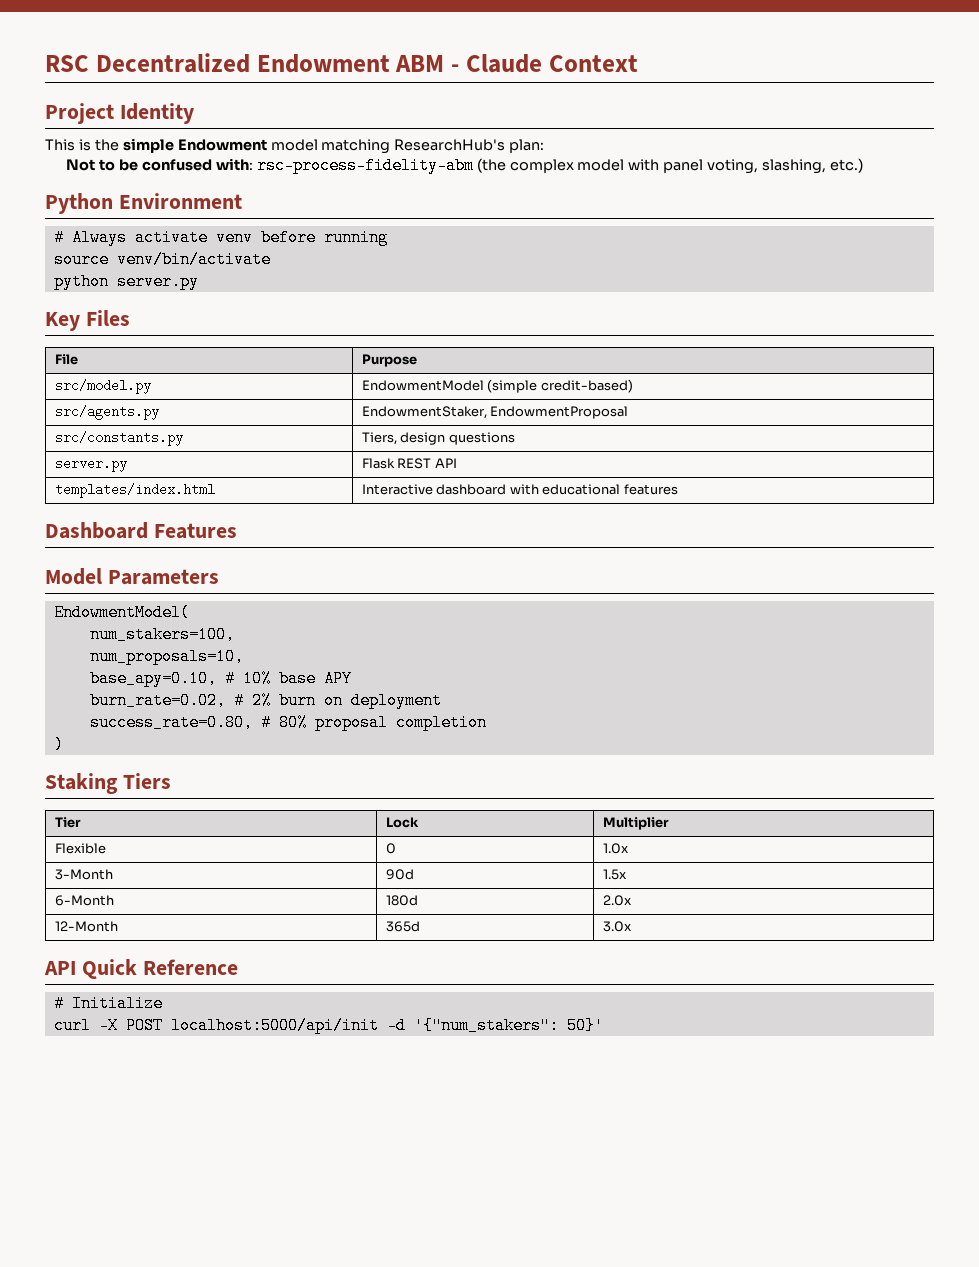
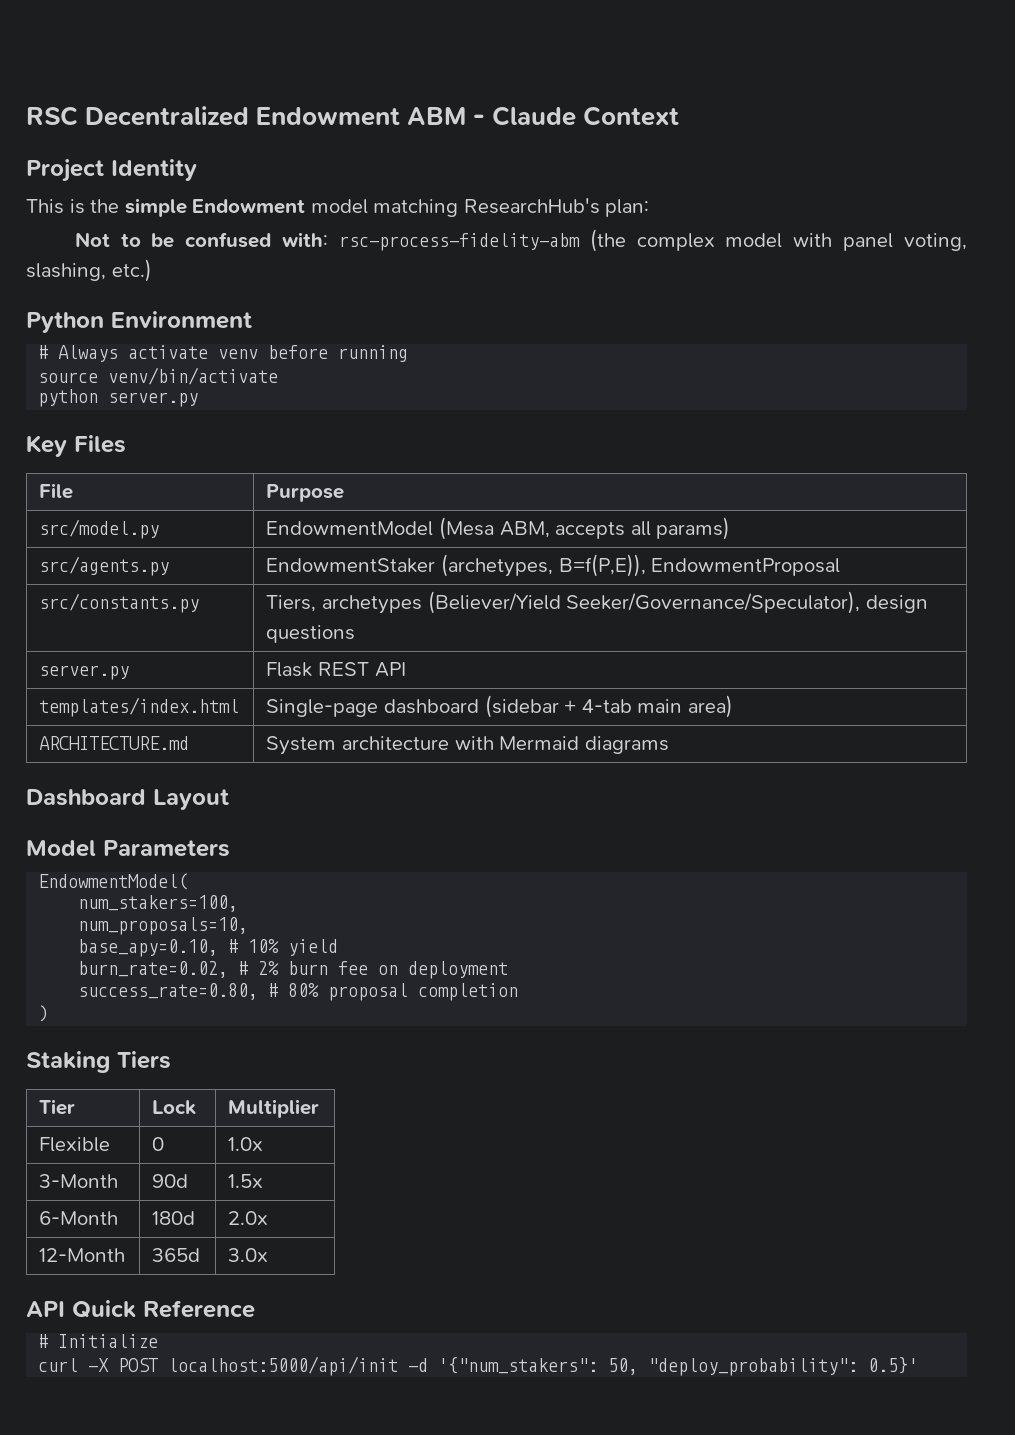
[487,379,633,393] [54,405,159,420] [361,406,487,419] (simple credit-based) // src/agents.py | EndowmentStaker, -> [438,517,731,540] [39,556,170,576] [266,554,646,577] (Mesa ABM, accepts all params) // src/agents.py | EndowmentStaker (archetypes, B=f(P,E)),
(397, 438) none -> [321,591,861,614] archetypes (Believer/Yield Seeker/Governance/Speculator),
[361,484,678,495] Interactive dashboard with educational features -> [266,695,733,718] [39,736,190,750] [266,736,669,755] Single-page dashboard (sidebar + 4-tab main area) // ARCHITECTURE.md | System architecture with Mermaid diagrams
[153,523,237,539] Features -> [153,789,229,810] Layout
[278,670,352,687] base APY -> [288,939,339,956] yield
(316, 700) none -> [338,961,369,975] fee
[566,1017,604,1034] 50}' -> [608,1357,919,1376] 50, "deploy_probability": 0.5}'

